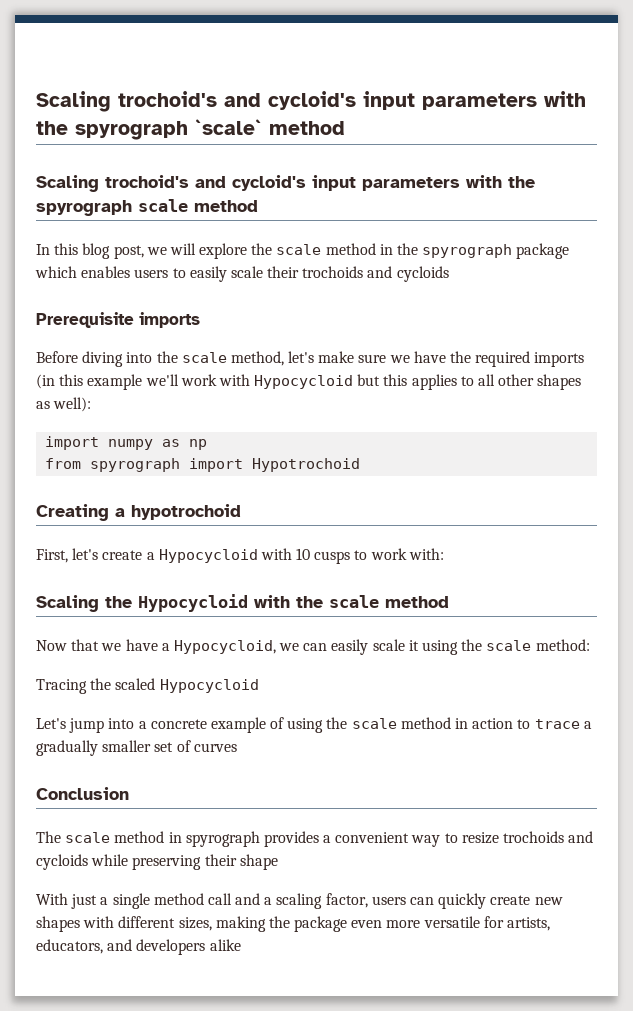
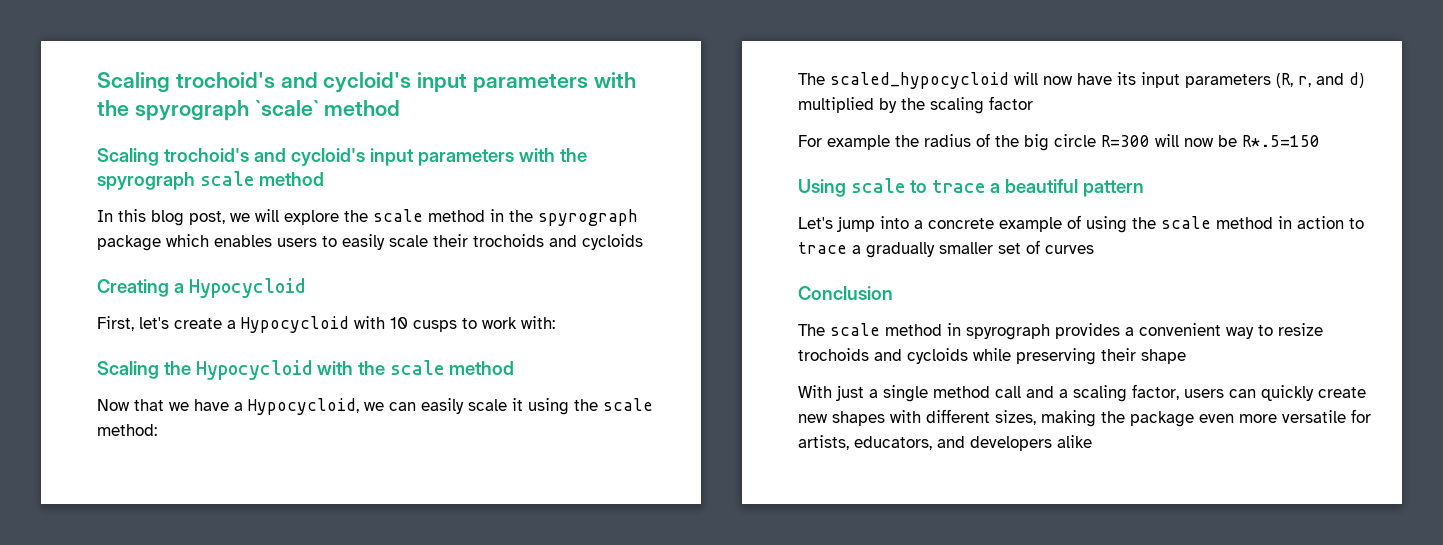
[36,312,200,328] [36,351,585,367] [36,374,582,390] [36,397,92,412] [45,436,208,450] [45,458,361,472] // Prerequisite imports // Before diving into the scale method, let's make sure we have the required imports (in this example we'll work with Hypocycloid but this applies to all other shapes as well): // import numpy as np // from spyrograph import Hypotrochoid -> (643, 242) none
[131,504,241,520] hypotrochoid -> [188,278,305,298] Hypocycloid
[36,678,259,694] Tracing the scaled Hypocycloid -> [798,72,1364,89] [798,96,1033,114] [798,133,1320,151] [798,178,1144,197] The scaled_hypocycloid will now have its input parameters (R, r, and d) multiplied by the scaling factor // For example the radius of the big circle R=300 will now be R*.5=150 // Using scale to trace a beautiful pattern

